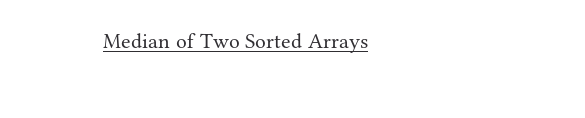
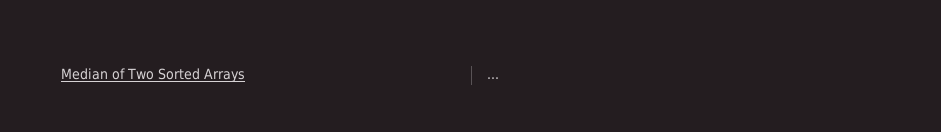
(369, 43) none -> [487,77,499,79] // ...

